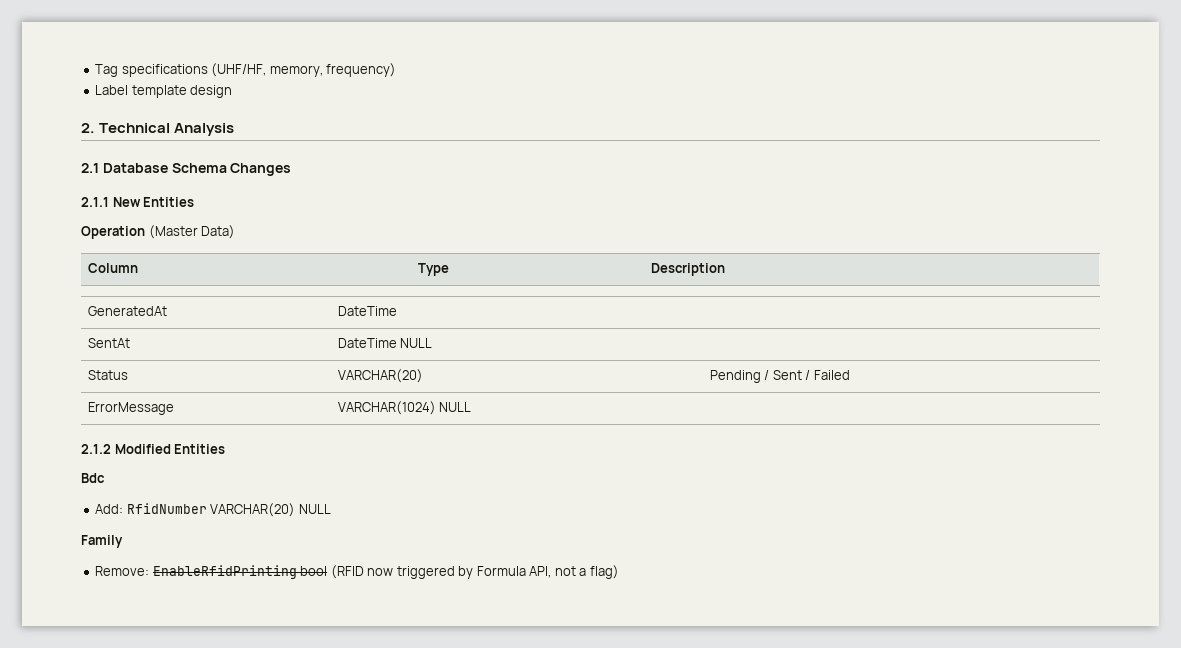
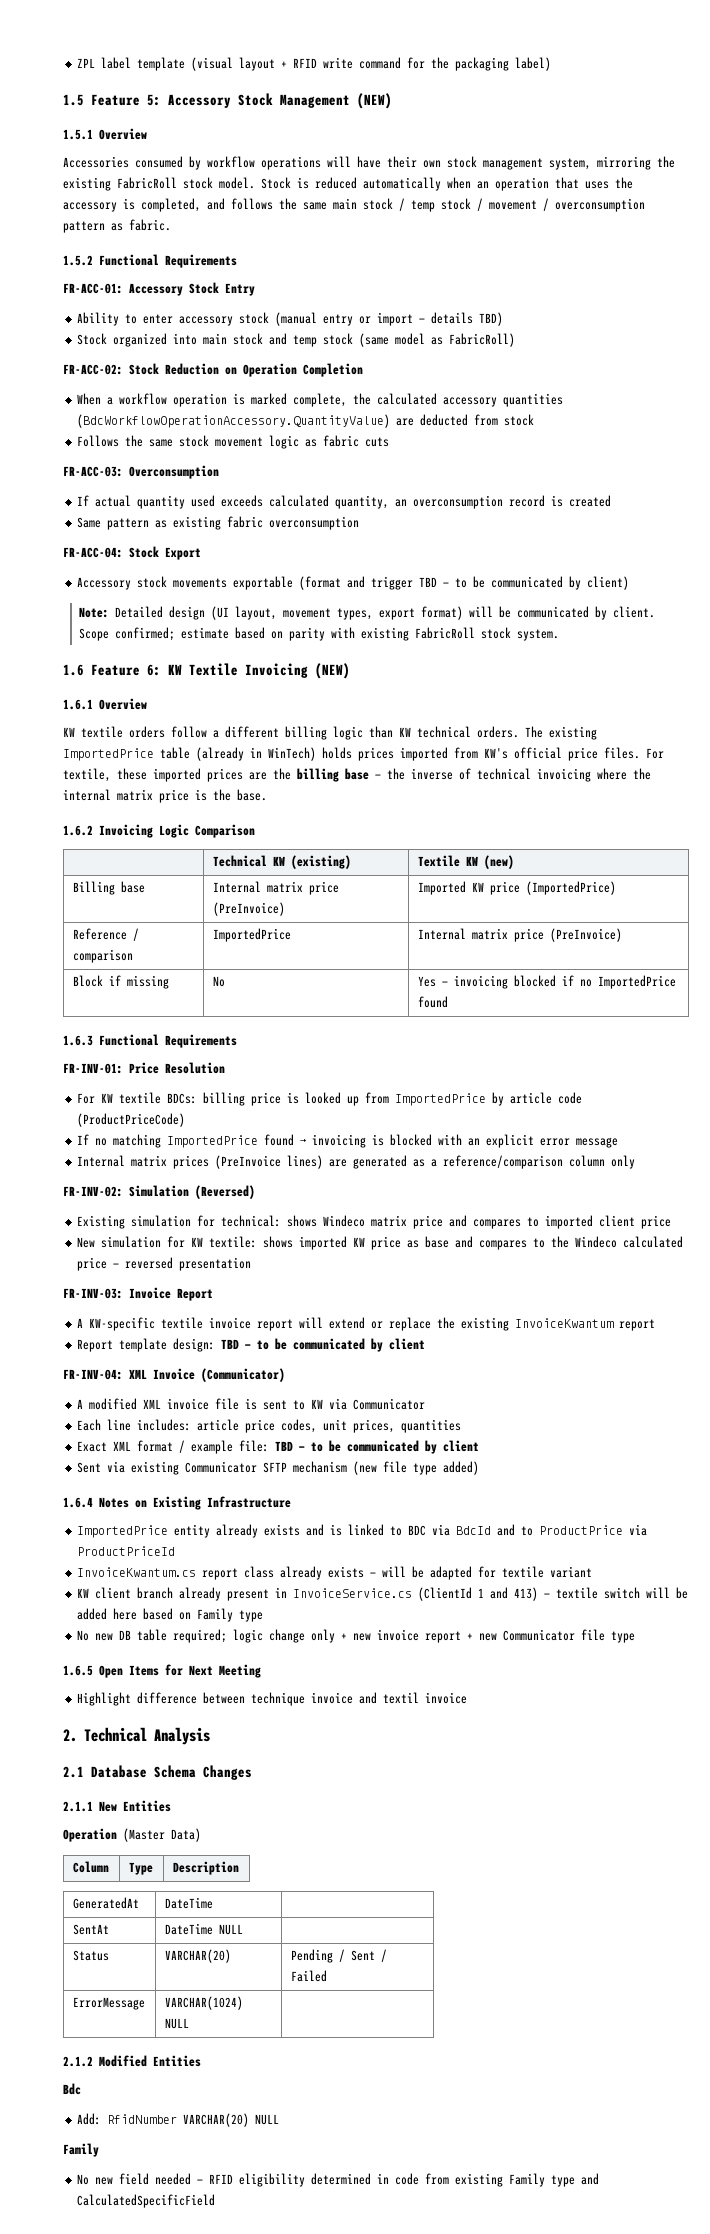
[95,63,397,77] [95,85,233,98] Tag specifications (UHF/HF, memory, frequency) // Label template design -> [77,57,552,71] [63,93,392,109] [63,128,147,140] [63,156,675,170] [63,177,633,191] [63,198,645,212] [63,219,171,233] [63,254,237,268] [63,282,255,296] [77,312,504,326] [77,333,516,347] [63,363,363,377] [77,393,564,407] [77,414,535,428] [77,435,390,449] [63,465,219,479] [77,495,612,509] [77,516,360,530] [63,546,201,560] [77,576,630,590] [78,606,655,620] [78,627,559,641] [63,663,350,679] [63,698,147,710] [63,726,597,740] [63,747,664,761] [63,768,651,782] [63,789,267,803] [63,824,255,838] [212,855,351,869] [417,855,514,869] [72,881,145,895] [212,881,339,895] [212,902,285,916] [417,881,616,895] [72,928,139,941] [72,949,133,963] [212,928,291,942] [417,928,622,942] [72,975,169,989] [212,976,225,987] [417,975,676,989] [417,996,448,1008] [63,1034,237,1048] [63,1062,225,1074] [77,1092,583,1106] [77,1113,186,1127] [77,1134,619,1148] [77,1155,636,1169] [63,1185,255,1199] [77,1215,672,1229] [77,1236,684,1250] [77,1257,252,1271] [63,1287,213,1301] [77,1317,656,1331] [77,1338,426,1352] [63,1368,285,1382] [77,1398,426,1410] [77,1419,462,1433] [77,1440,480,1454] [77,1461,480,1475] [63,1496,291,1510] [77,1524,648,1538] [77,1546,176,1556] [77,1566,593,1580] [77,1587,689,1601] [77,1608,264,1622] [77,1629,636,1643] [63,1664,261,1678] [77,1692,468,1706] ZPL label template (visual layout + RFID write command for the packaging label) // 1.5 Feature 5: Accessory Stock Management (NEW) // 1.5.1 Overview // Accessories consumed by workflow operations will have their own stock management system, mirroring the existing FabricRoll stock model. Stock is reduced automatically when an operation that uses the accessory is completed, and follows the same main stock / temp stock / movement / overconsumption pattern as fabric. // 1.5.2 Functional Requirements // FR-ACC-01: Accessory Stock Entry // Ability to enter accessory stock (manual entry or import — details TBD) // Stock organized into main stock and temp stock (same model as FabricRoll) // FR-ACC-02: Stock Reduction on Operation Completion // When a workflow operation is marked complete, the calculated accessory quantities (BdcWorkflowOperationAccessory.QuantityValue) are deducted from stock // Follows the same stock movement logic as fabric cuts // FR-ACC-03: Overconsumption // If actual quantity used exceeds calculated quantity, an overconsumption record is created // Same pattern as existing fabric overconsumption // FR-ACC-04: Stock Export // Accessory stock movements exportable (format and trigger TBD — to be communicated by client) // Note: Detailed design (UI layout, movement types, export format) will be communicated by client. Scope confirmed; estimate based on parity with existing FabricRoll stock system. // 1.6 Feature 6: KW Textile Invoicing (NEW) // 1.6.1 Overview // KW textile orders follow a different billing logic than KW technical orders. The existing ImportedPrice table (already in WinTech) holds prices imported from KW's official price files. For textile, these imported prices are the billing base — the inverse of technical invoicing where the internal matrix price is the base. // 1.6.2 Invoicing Logic Comparison // | Technical KW (existing) | Textile KW (new) // Billing base | Internal matrix price (PreInvoice) | Imported KW price (ImportedPrice) // Reference / comparison | ImportedPrice | Internal matrix price (PreInvoice) // Block if missing | No | Yes — invoicing blocked if no ImportedPrice found // 1.6.3 Functional Requirements // FR-INV-01: Price Resolution // For KW textile BDCs: billing price is looked up from ImportedPrice by article code (ProductPriceCode) // If no matching ImportedPrice found → invoicing is blocked with an explicit error message // Internal matrix prices (PreInvoice lines) are generated as a reference/comparison column only // FR-INV-02: Simulation (Reversed) // Existing simulation for technical: shows Windeco matrix price and compares to imported client price // New simulation for KW textile: shows imported KW price as base and compares to the Windeco calculated price — reversed presentation // FR-INV-03: Invoice Report // A KW-specific textile invoice report will extend or replace the existing InvoiceKwantum report // Report template design: TBD — to be communicated by client // FR-INV-04: XML Invoice (Communicator) // A modified XML invoice file is sent to KW via Communicator // Each line includes: article price codes, unit prices, quantities // Exact XML format / example file: TBD — to be communicated by client // Sent via existing Communicator SFTP mechanism (new file type added) // 1.6.4 Notes on Existing Infrastructure // ImportedPrice entity already exists and is linked to BDC via BdcId and to ProductPrice via ProductPriceId // InvoiceKwantum.cs report class already exists — will be adapted for textile variant // KW client branch already present in InvoiceService.cs (ClientId 1 and 413) — textile switch will be added here based on Family type // No new DB table required; logic change only + new invoice report + new Communicator file type // 1.6.5 Open Items for Next Meeting // Highlight difference between technique invoice and textil invoice
[95,565,619,579] Remove: EnableRfidPrinting bool (RFID now triggered by Formula API, not a flag) -> [77,2173,600,2187] [77,2194,216,2208] No new field needed — RFID eligibility determined in code from existing Family type and CalculatedSpecificField

